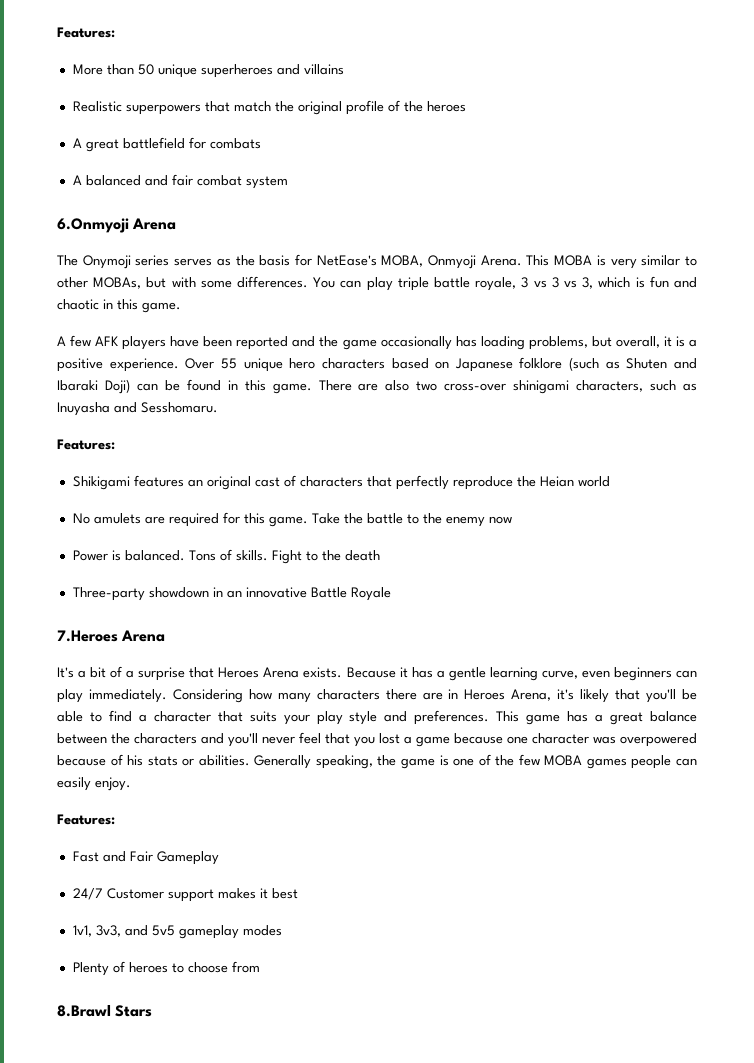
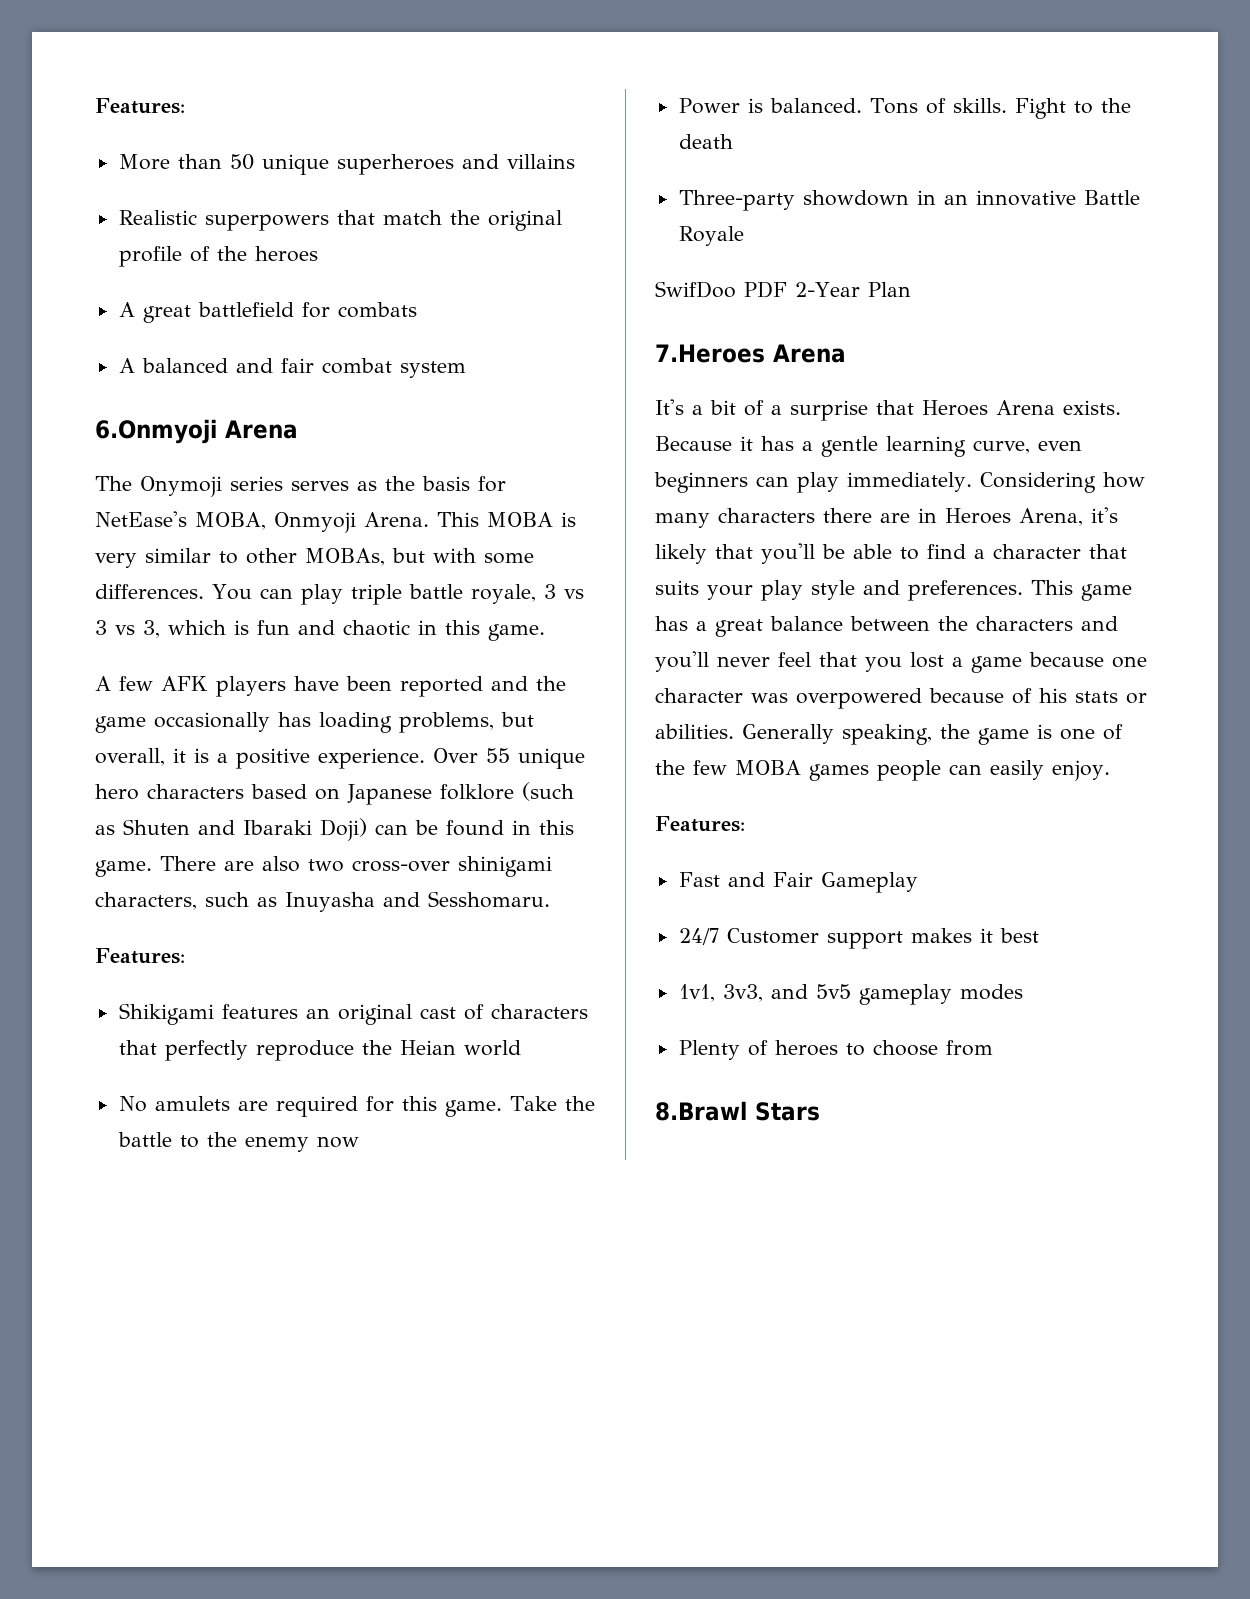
(391, 594) none -> [655,281,911,298] // SwifDoo PDF 2-Year Plan

